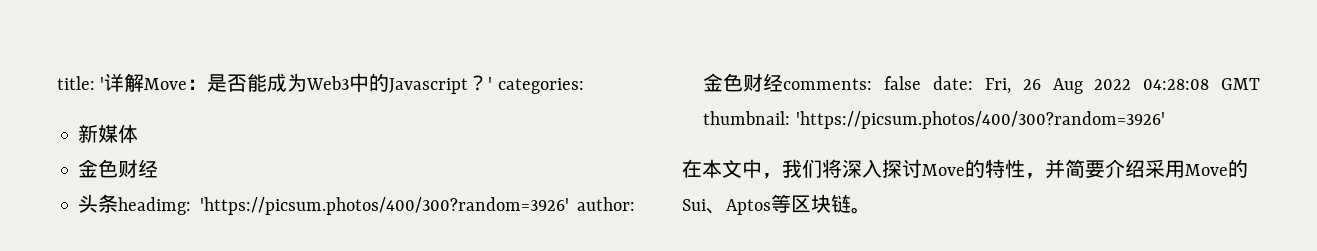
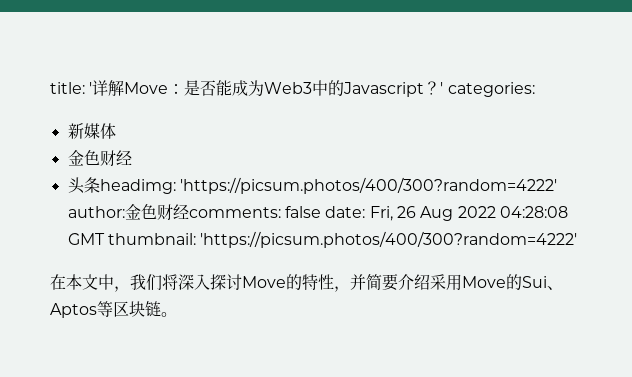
[199,197,569,215] 'https://picsum.photos/400/300?random=3926' -> [179,177,557,194] 'https://picsum.photos/400/300?random=4222'
[795,111,1165,129] 'https://picsum.photos/400/300?random=3926' -> [200,231,578,248] 'https://picsum.photos/400/300?random=4222'

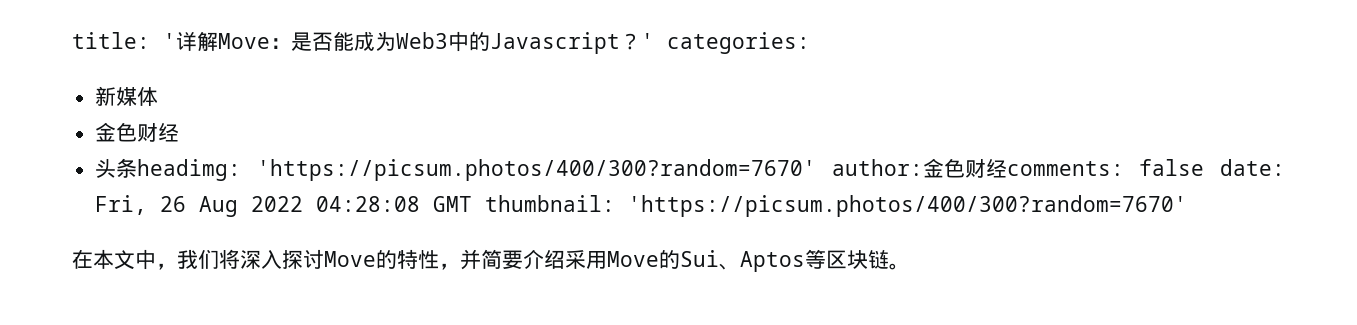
[179,177,557,194] 'https://picsum.photos/400/300?random=4222' -> [256,159,816,181] 'https://picsum.photos/400/300?random=7670'
[200,231,578,248] 'https://picsum.photos/400/300?random=4222' -> [628,195,1188,217] 'https://picsum.photos/400/300?random=7670'

